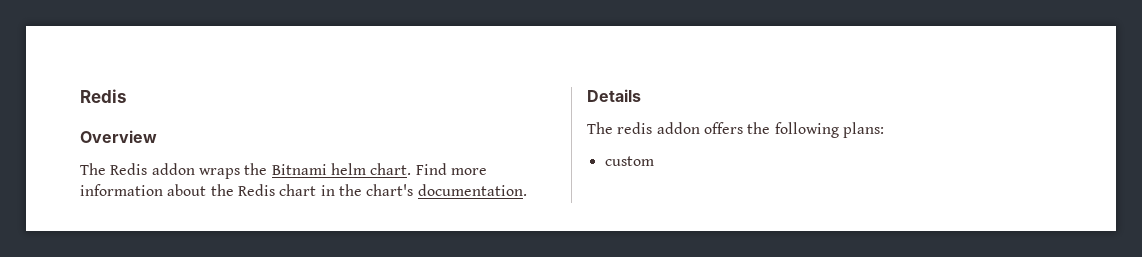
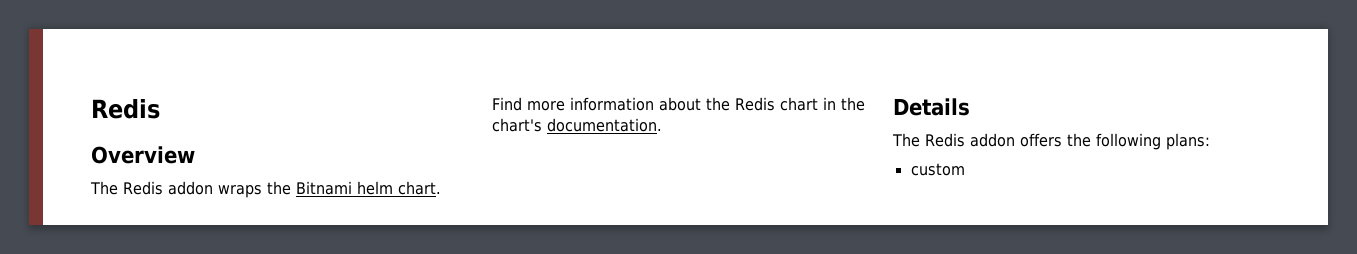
[617,122,653,134] redis -> [925,133,965,147] Redis

